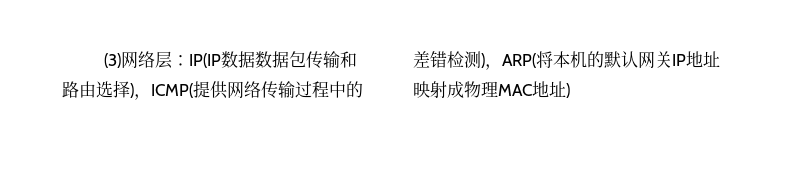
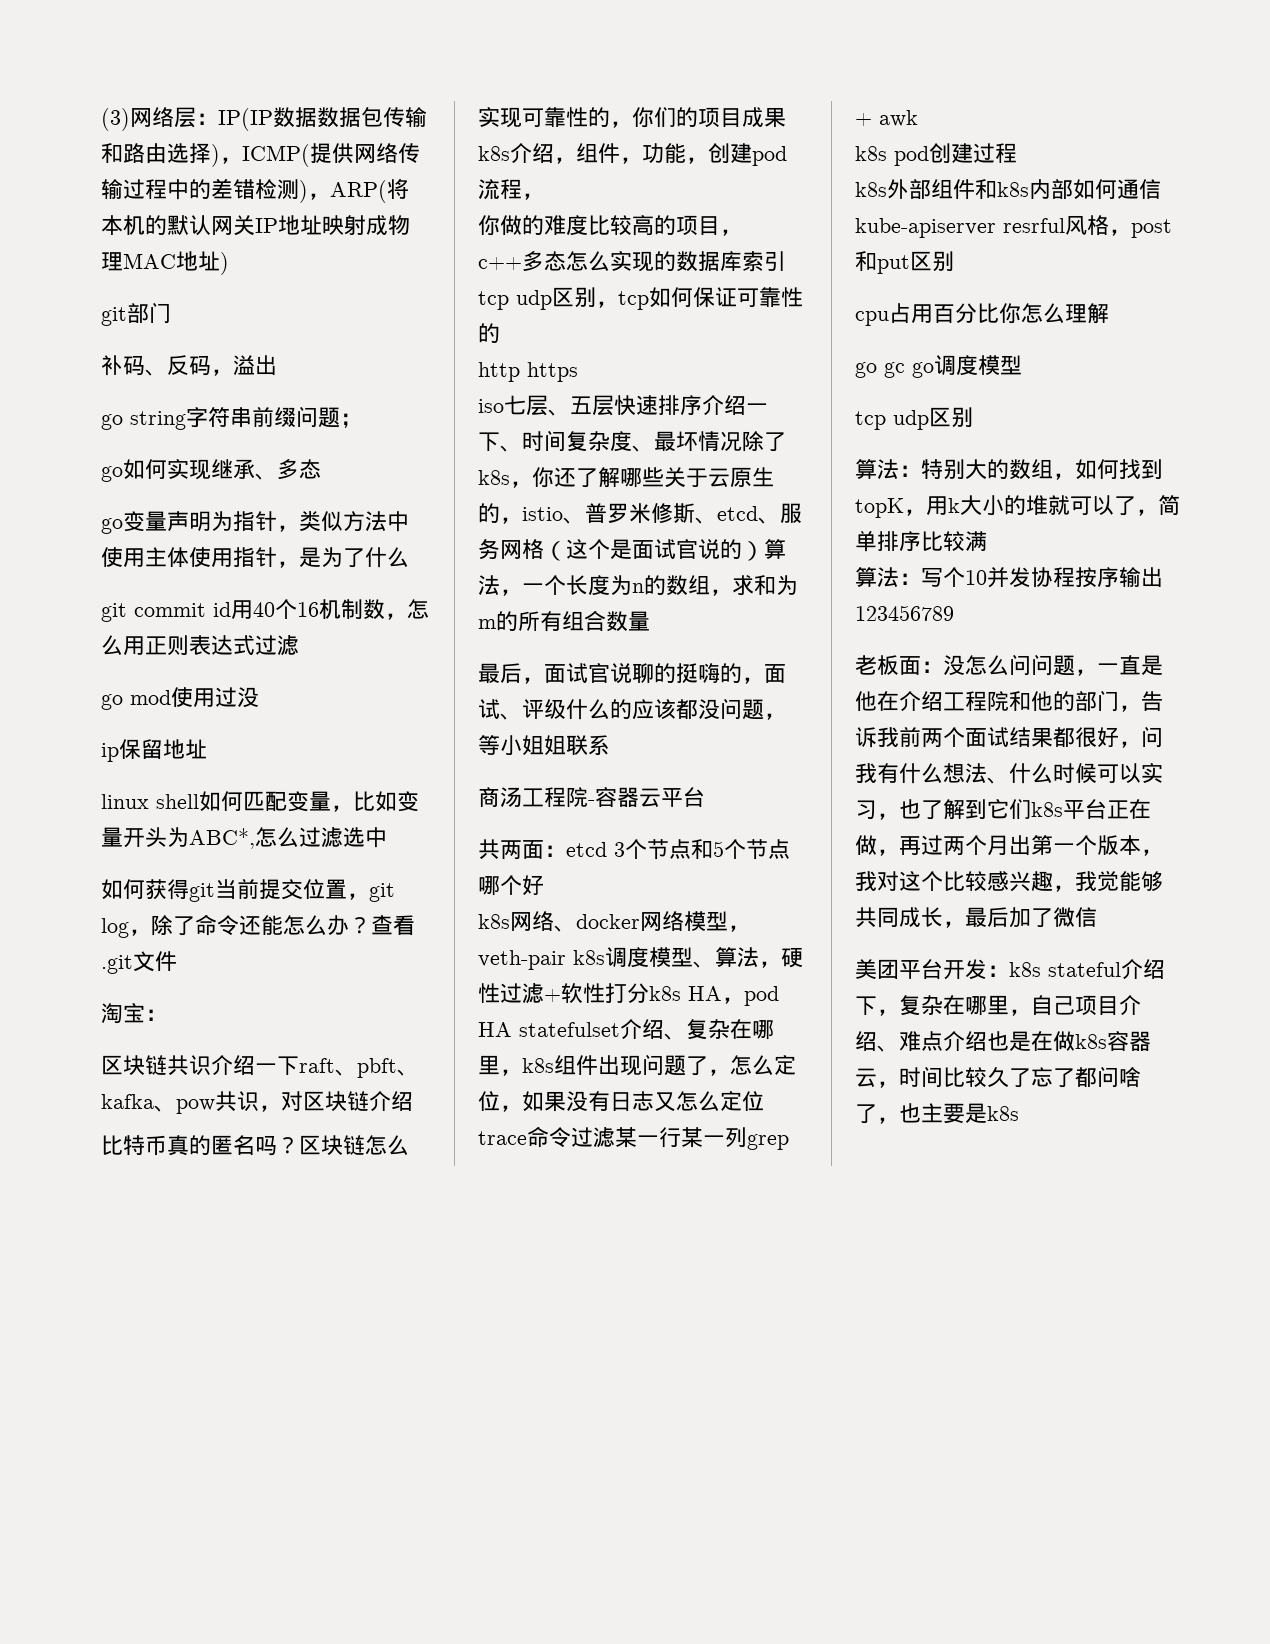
(570, 90) none -> [101,302,171,326] [101,355,277,376] [101,406,362,430] [101,459,321,482] [101,511,409,534] [101,547,409,568] [101,599,429,622] [101,635,299,656] [101,687,259,710] [101,739,207,762] [101,791,419,812] [101,827,387,849] [101,878,395,902] [101,914,415,938] [101,951,177,974] [101,1003,167,1024] [101,1055,419,1078] [101,1091,413,1114] [101,1135,409,1156] [478,107,786,128] [478,143,787,166] [478,179,544,200] [478,215,742,236] [478,251,786,272] [478,287,803,310] [478,323,500,343] [478,362,578,382] [478,395,768,416] [478,430,786,452] [478,467,774,488] [478,503,802,524] [478,539,786,561] [478,575,798,596] [478,610,650,632] [478,663,786,684] [478,698,786,720] [478,735,610,756] [478,787,705,807] [478,839,790,860] [478,875,544,896] [478,911,750,932] [478,947,803,970] [478,983,779,1006] [478,1019,774,1040] [478,1054,796,1076] [478,1091,764,1112] [478,1126,789,1150] [855,110,918,127] [855,143,1017,166] [855,179,1161,200] [855,215,1172,238] [855,251,954,274] [855,303,1109,326] [855,355,1022,378] [855,407,973,430] [855,459,1163,480] [855,495,1180,518] [855,531,987,552] [855,567,1163,588] [855,605,954,621] [855,654,1163,676] [855,690,1163,712] [855,726,1163,748] [855,763,1163,784] [855,799,1151,820] [855,835,1163,856] [855,871,1163,892] [855,907,1097,928] [855,959,1165,980] [855,995,1141,1016] [855,1031,1151,1052] [855,1066,1141,1088] [855,1103,1019,1124] // git部门 // 补码、反码，溢出 // go string字符串前缀问题； // go如何实现继承、多态 // go变量声明为指针，类似方法中使用主体使用指针，是为了什么 // git commit id用40个16机制数，怎么用正则表达式过滤 // go mod使用过没 // ip保留地址 // linux shell如何匹配变量，比如变量开头为ABC*,怎么过滤选中 // 如何获得git当前提交位置，git log，除了命令还能怎么办？查看.git文件 // 淘宝： // 区块链共识介绍一下raft、pbft、kafka、pow共识，对区块链介绍 // 比特币真的匿名吗？区块链怎么实现可靠性的，你们的项目成果k8s介绍，组件，功能，创建pod流程， // 你做的难度比较高的项目， // c++多态怎么实现的数据库索引tcp udp区别，tcp如何保证可靠性的 // http https // iso七层、五层快速排序介绍一下、时间复杂度、最坏情况除了k8s，你还了解哪些关于云原生的，istio、普罗米修斯、etcd、服务网格（这个是面试官说的）算法，一个长度为n的数组，求和为m的所有组合数量 // 最后，面试官说聊的挺嗨的，面试、评级什么的应该都没问题，等小姐姐联系 // 商汤工程院-容器云平台 // 共两面：etcd 3个节点和5个节点哪个好 // k8s网络、docker网络模型，veth-pair k8s调度模型、算法，硬性过滤+软性打分k8s HA，pod HA statefulset介绍、复杂在哪里，k8s组件出现问题了，怎么定位，如果没有日志又怎么定位trace命令过滤某一行某一列grep + awk // k8s pod创建过程 // k8s外部组件和k8s内部如何通信kube-apiserver resrful风格，post和put区别 // cpu占用百分比你怎么理解 // go gc go调度模型 // tcp udp区别 // 算法：特别大的数组，如何找到topK，用k大小的堆就可以了，简单排序比较满 // 算法：写个10并发协程按序输出123456789 // 老板面：没怎么问问题，一直是他在介绍工程院和他的部门，告诉我前两个面试结果都很好，问我有什么想法、什么时候可以实习，也了解到它们k8s平台正在做，再过两个月出第一个版本，我对这个比较感兴趣，我觉能够共同成长，最后加了微信 // 美团平台开发：k8s stateful介绍下，复杂在哪里，自己项目介绍、难点介绍也是在做k8s容器云，时间比较久了忘了都问啥了，也主要是k8s

